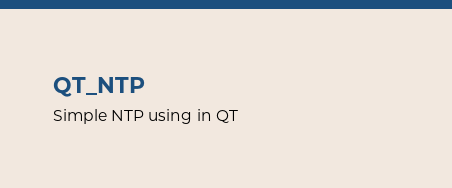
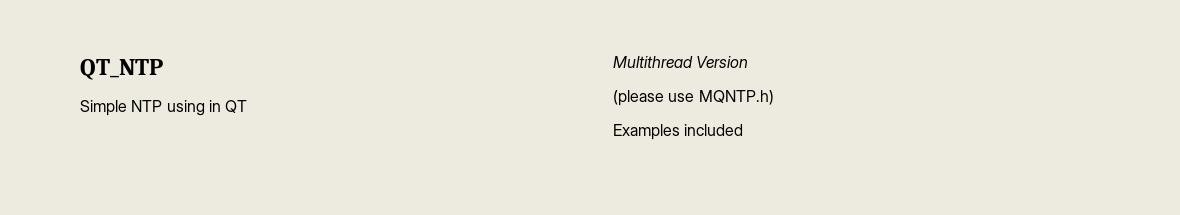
(238, 116) none -> [613,56,749,68] [613,90,774,106] [613,124,744,140] // Multithread Version // (please use MQNTP.h) // Examples included

